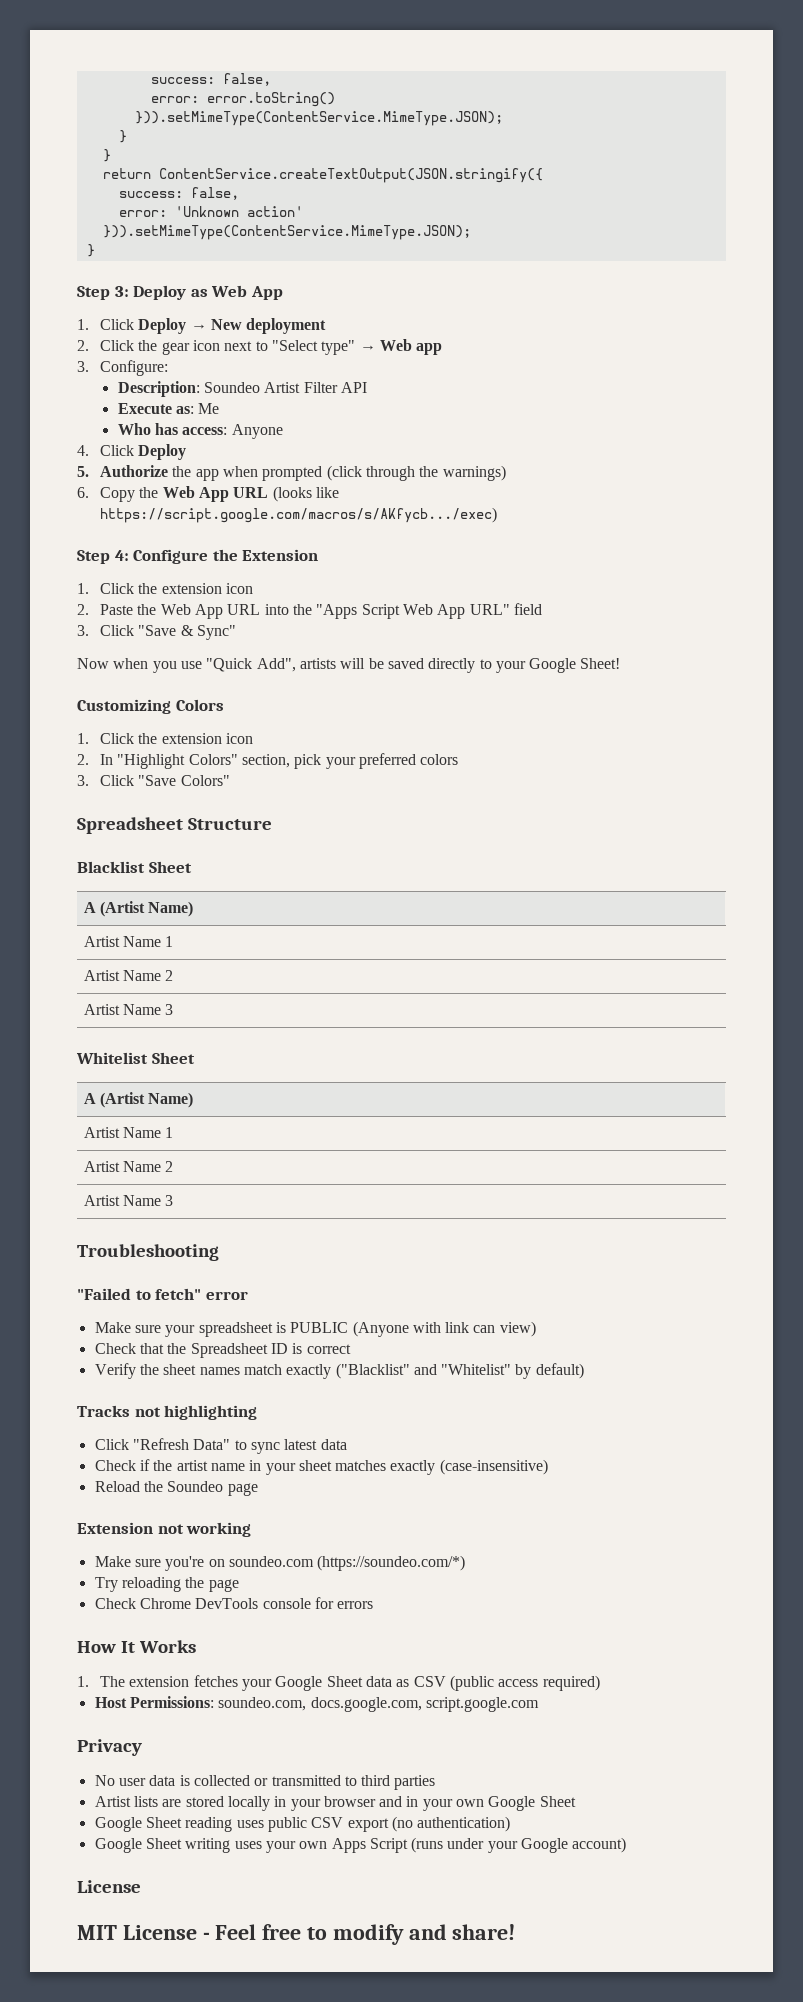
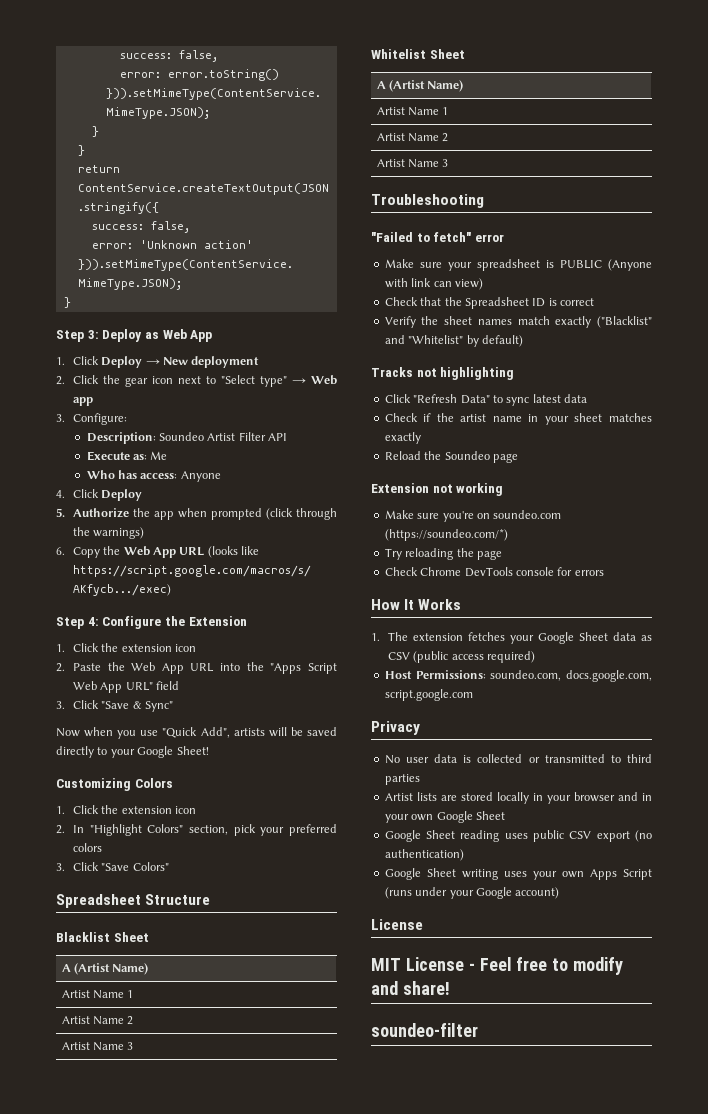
[439,1459,548,1475] (case-insensitive) -> (421, 438) none
(516, 1932) none -> [371,1023,478,1037] // soundeo-filter

